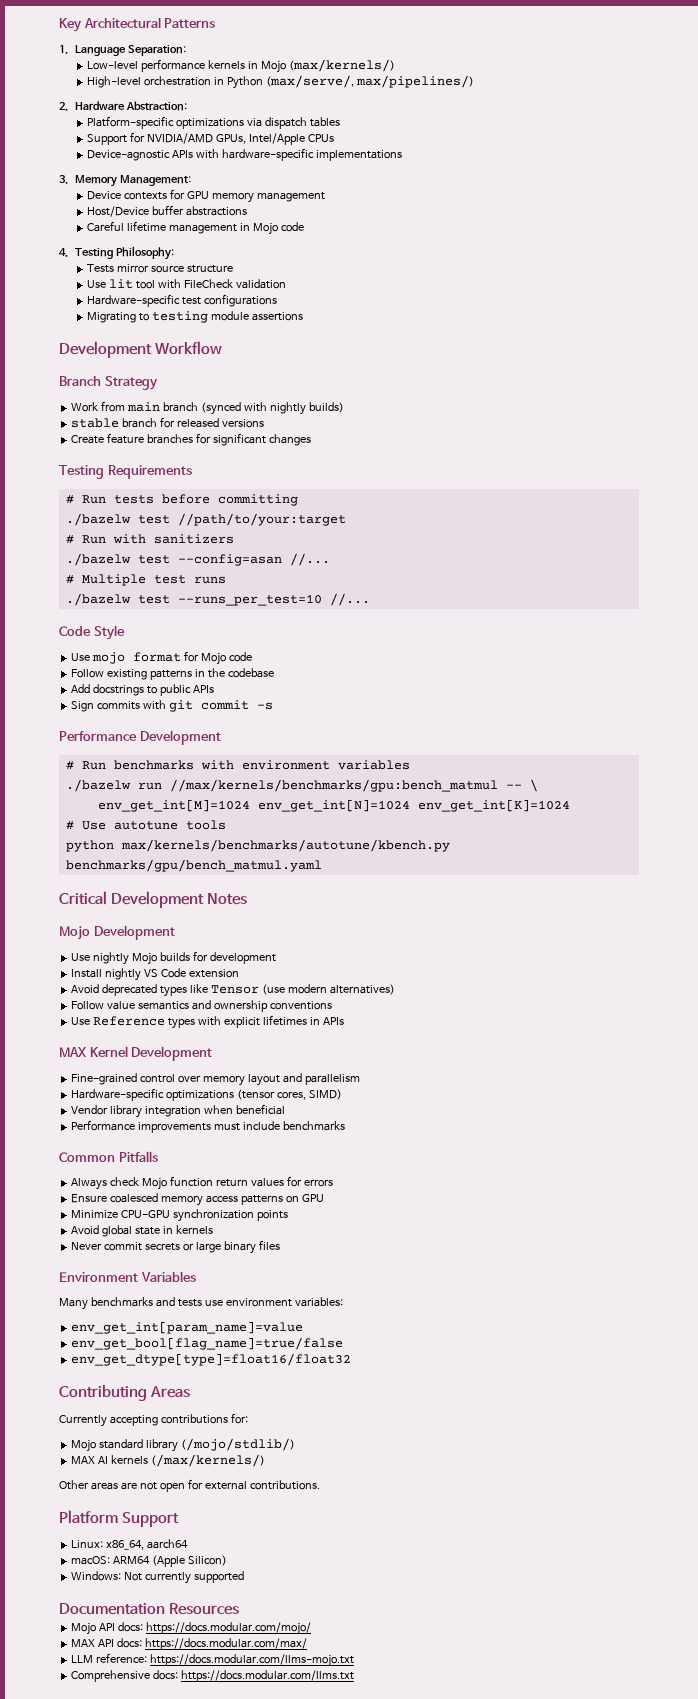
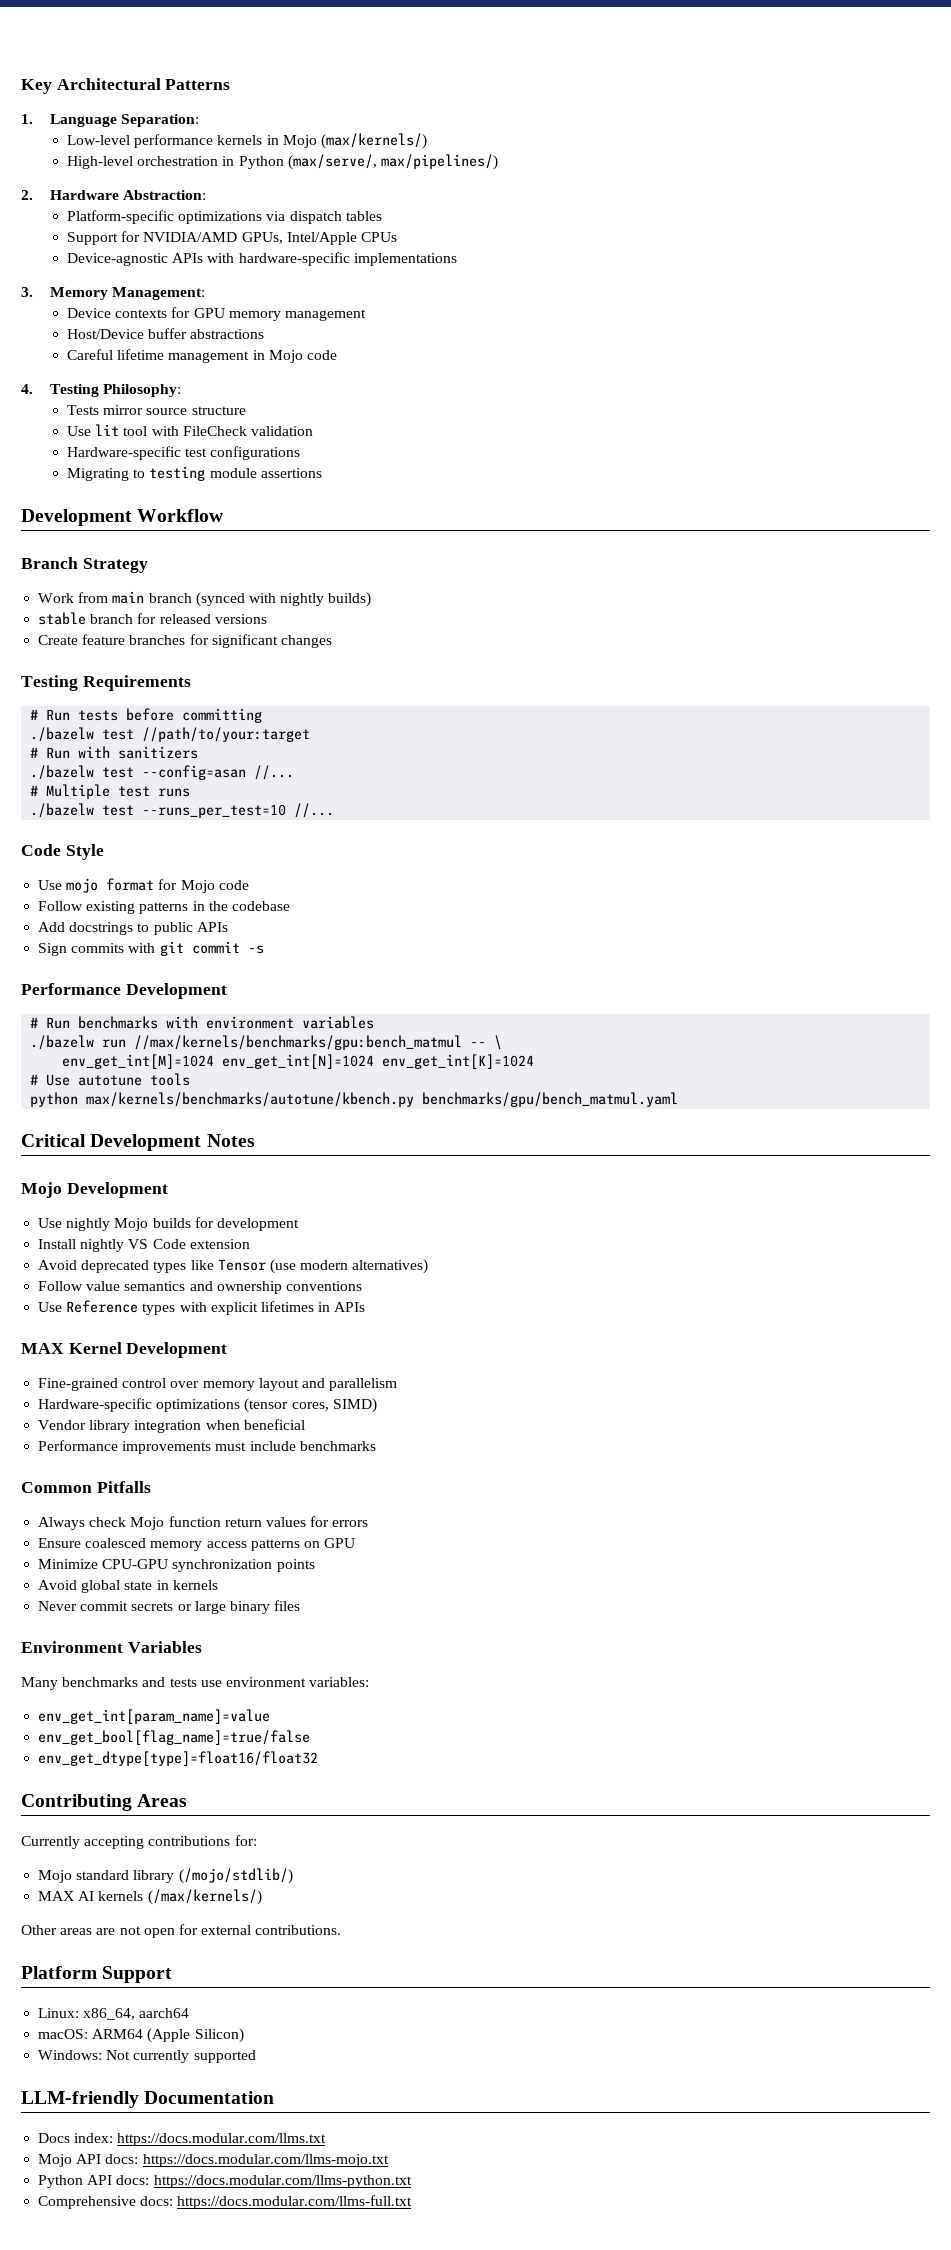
(245, 1577) none -> [21,2091,139,2108] LLM-friendly
[169,1603,240,1615] Resources -> [38,2133,327,2146] // Docs index: https://docs.modular.com/llms.txt
[146,1622,312,1635] [71,1638,308,1650] [71,1653,355,1667] https://docs.modular.com/mojo/ // MAX API docs: https://docs.modular.com/max/ // LLM reference: https://docs.modular.com/llms-mojo.txt -> [142,2154,389,2167] [38,2175,412,2188] https://docs.modular.com/llms-mojo.txt // Python API docs: https://docs.modular.com/llms-python.txt
[181,1670,355,1682] https://docs.modular.com/llms.txt -> [177,2195,413,2209] https://docs.modular.com/llms-full.txt

